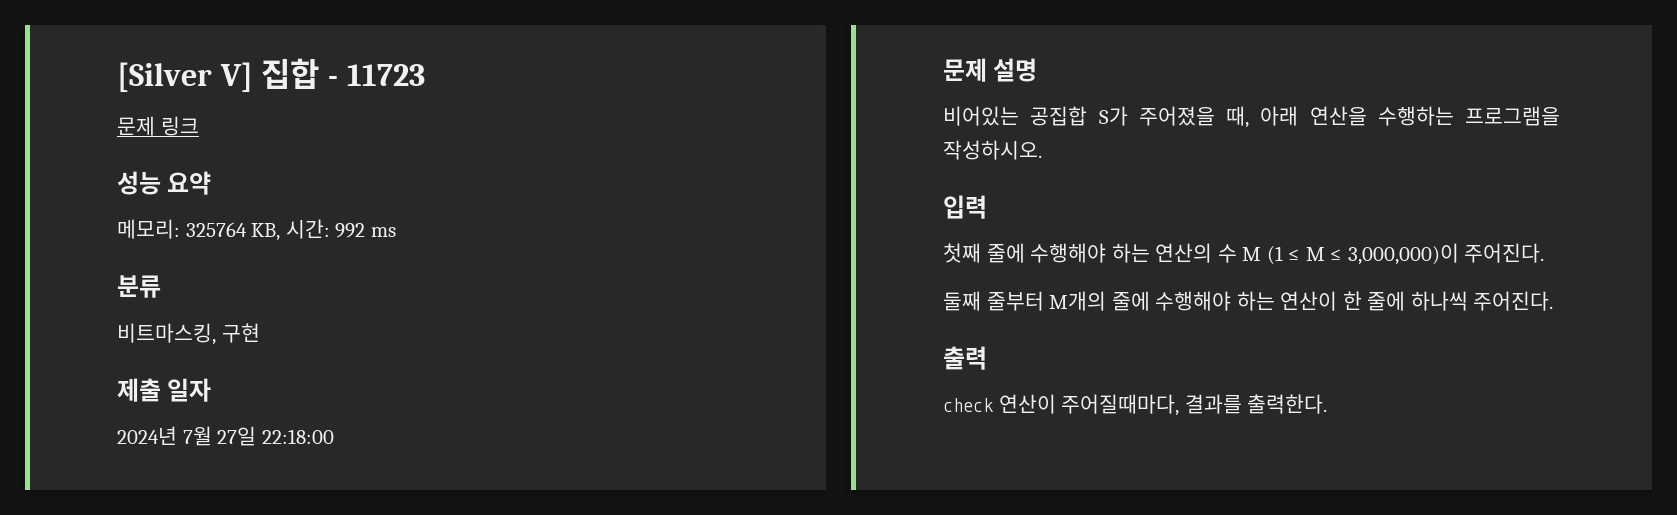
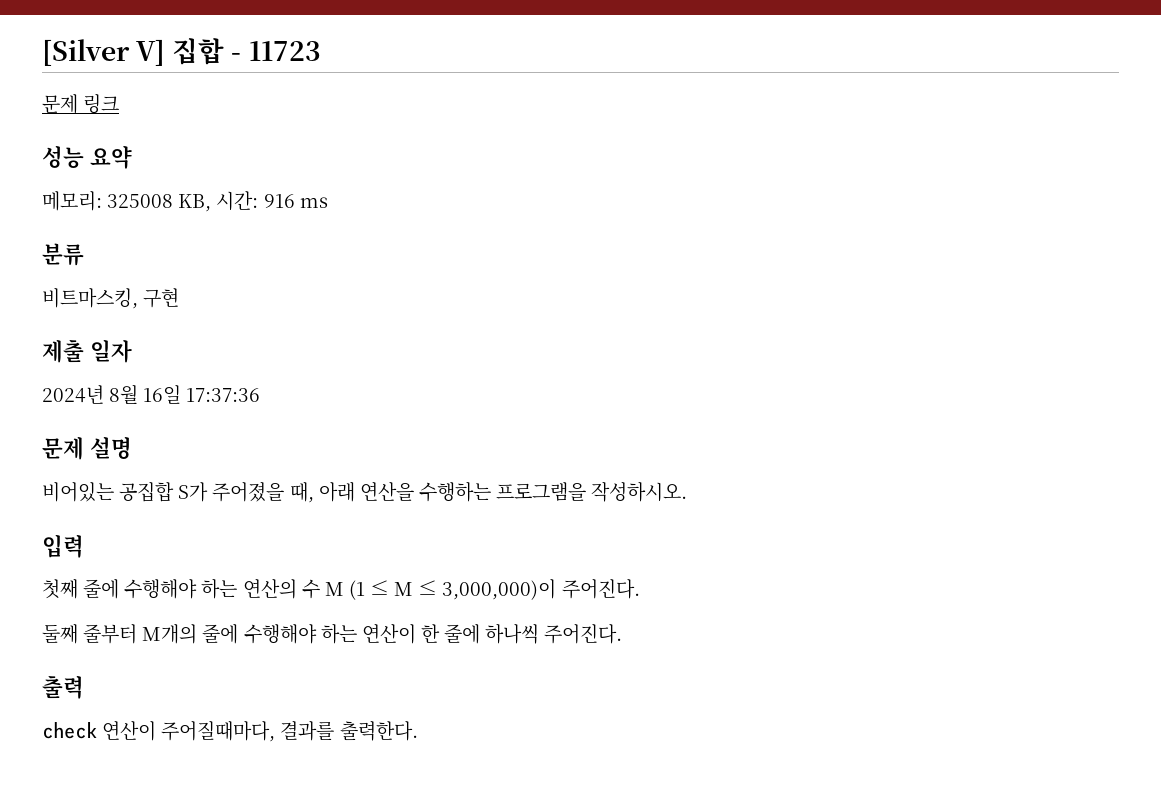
[185,222,247,237] 325764 -> [107,194,174,208] 325008
[335,223,366,238] 992 -> [263,194,295,208] 916
[182,426,334,446] 7월 27일 22:18:00 -> [109,384,261,404] 8월 16일 17:37:36

